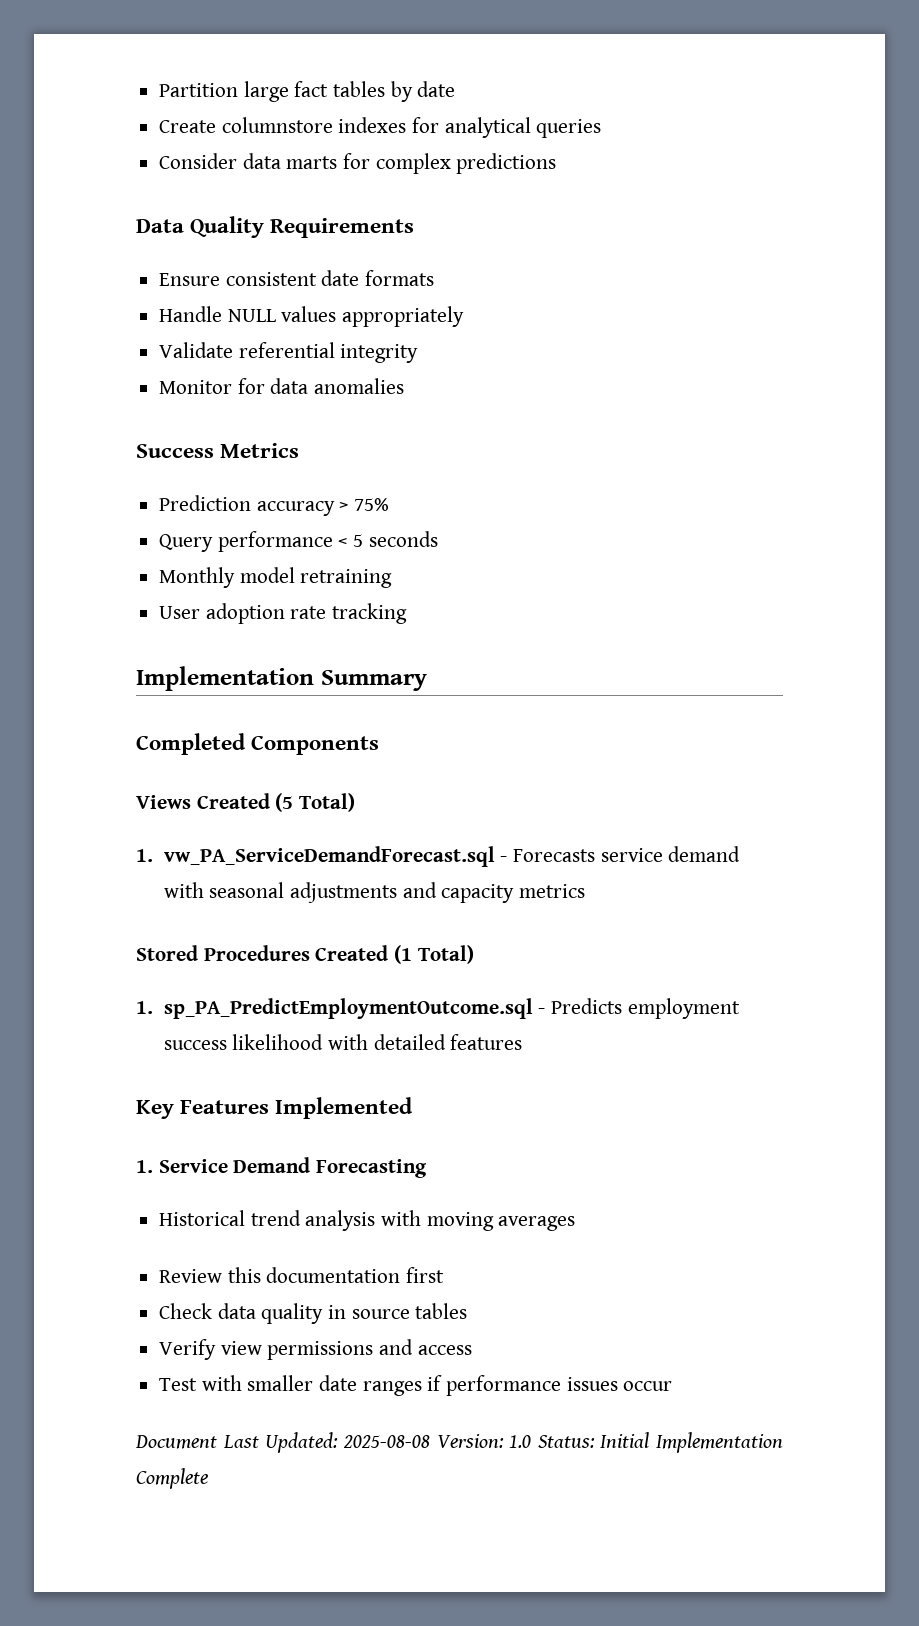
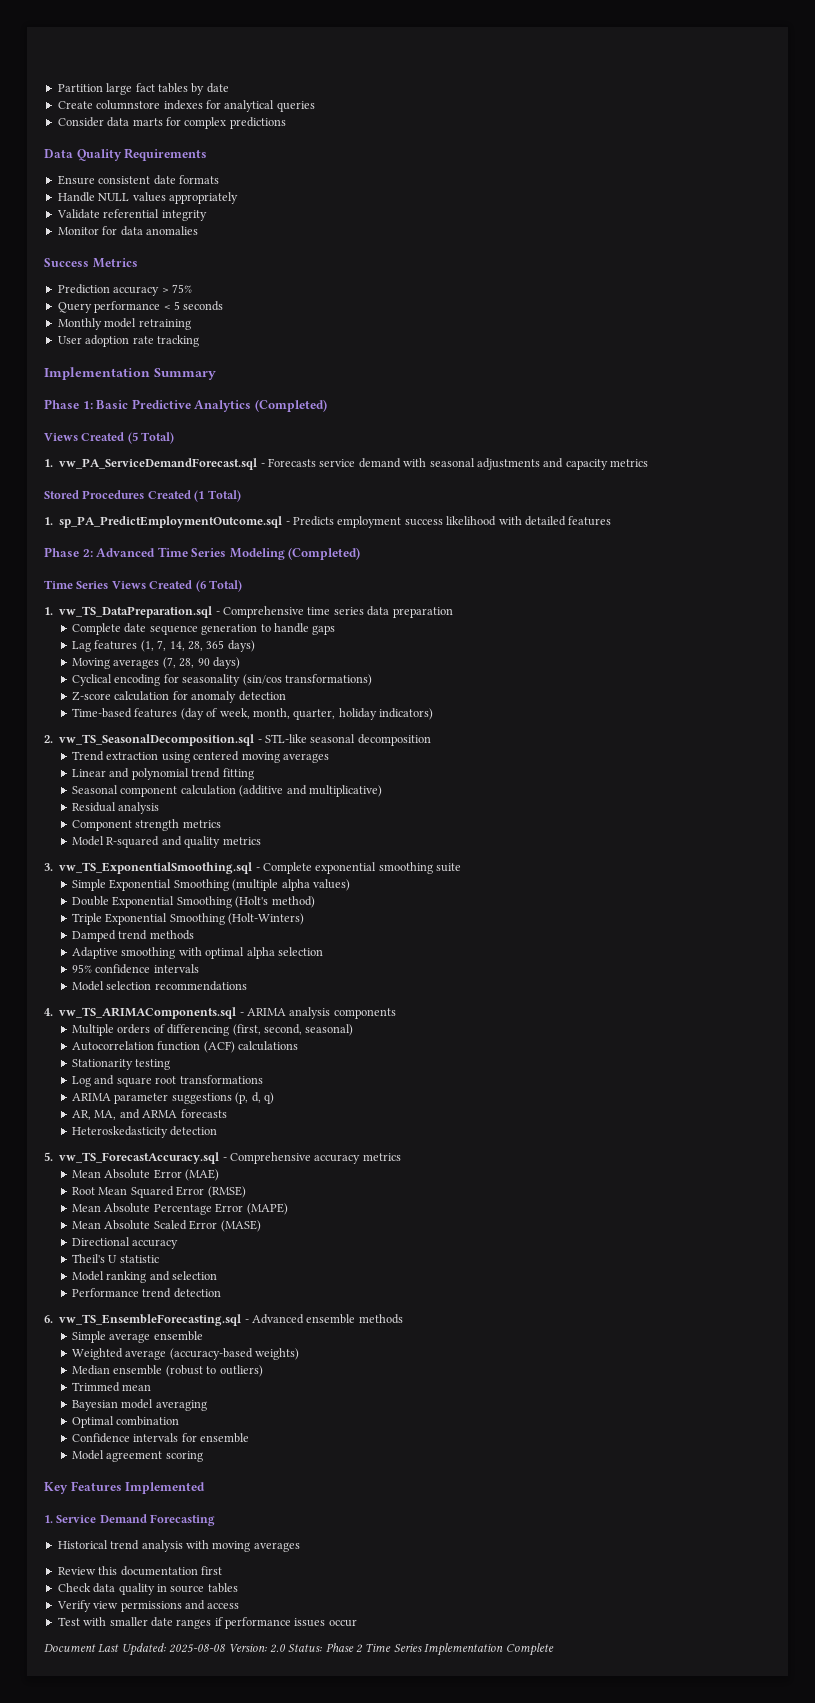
[136,733,380,755] Completed Components -> [44,399,327,412] Phase 1: Basic Predictive Analytics (Completed)
(523, 1042) none -> [44,547,361,560] [44,580,242,592] [44,606,453,618] [72,623,336,635] [72,640,255,652] [72,657,240,669] [72,674,372,686] [72,691,286,703] [72,708,434,720] [44,734,431,746] [72,751,329,763] [72,768,254,780] [72,785,382,797] [72,802,160,814] [72,819,221,831] [72,836,261,848] [44,862,462,874] [72,879,350,891] [72,896,315,908] [72,913,305,925] [72,930,194,942] [72,947,323,959] [72,964,199,974] [72,981,247,991] [44,1007,396,1019] [72,1024,354,1036] [72,1041,299,1053] [72,1059,171,1070] [72,1075,263,1087] [72,1092,274,1104] [72,1109,227,1120] [72,1126,218,1138] [44,1152,401,1164] [72,1169,220,1181] [72,1186,246,1198] [72,1203,288,1215] [72,1220,261,1232] [72,1237,179,1249] [72,1254,159,1263] [72,1271,218,1283] [72,1288,221,1298] [44,1314,403,1326] [72,1331,203,1343] [72,1348,300,1360] [72,1365,263,1377] [72,1382,152,1392] [72,1399,207,1411] [72,1416,180,1428] [72,1433,250,1443] [72,1450,203,1462] // Phase 2: Advanced Time Series Modeling (Completed) // Time Series Views Created (6 Total) // 1. vw_TS_DataPreparation.sql - Comprehensive time series data preparation // Complete date sequence generation to handle gaps // Lag features (1, 7, 14, 28, 365 days) // Moving averages (7, 28, 90 days) // Cyclical encoding for seasonality (sin/cos transformations) // Z-score calculation for anomaly detection // Time-based features (day of week, month, quarter, holiday indicators) // 2. vw_TS_SeasonalDecomposition.sql - STL-like seasonal decomposition // Trend extraction using centered moving averages // Linear and polynomial trend fitting // Seasonal component calculation (additive and multiplicative) // Residual analysis // Component strength metrics // Model R-squared and quality metrics // 3. vw_TS_ExponentialSmoothing.sql - Complete exponential smoothing suite // Simple Exponential Smoothing (multiple alpha values) // Double Exponential Smoothing (Holt's method) // Triple Exponential Smoothing (Holt-Winters) // Damped trend methods // Adaptive smoothing with optimal alpha selection // 95% confidence intervals // Model selection recommendations // 4. vw_TS_ARIMAComponents.sql - ARIMA analysis components // Multiple orders of differencing (first, second, seasonal) // Autocorrelation function (ACF) calculations // Stationarity testing // Log and square root transformations // ARIMA parameter suggestions (p, d, q) // AR, MA, and ARMA forecasts // Heteroskedasticity detection // 5. vw_TS_ForecastAccuracy.sql - Comprehensive accuracy metrics // Mean Absolute Error (MAE) // Root Mean Squared Error (RMSE) // Mean Absolute Percentage Error (MAPE) // Mean Absolute Scaled Error (MASE) // Directional accuracy // Theil's U statistic // Model ranking and selection // Performance trend detection // 6. vw_TS_EnsembleForecasting.sql - Advanced ensemble methods // Simple average ensemble // Weighted average (accuracy-based weights) // Median ensemble (robust to outliers) // Trimmed mean // Bayesian model averaging // Optimal combination // Confidence intervals for ensemble // Model agreement scoring
[509,1432,650,1448] 1.0 Status: Initial -> [269,1643,422,1653] 2.0 Status: Phase 2 Time Series

